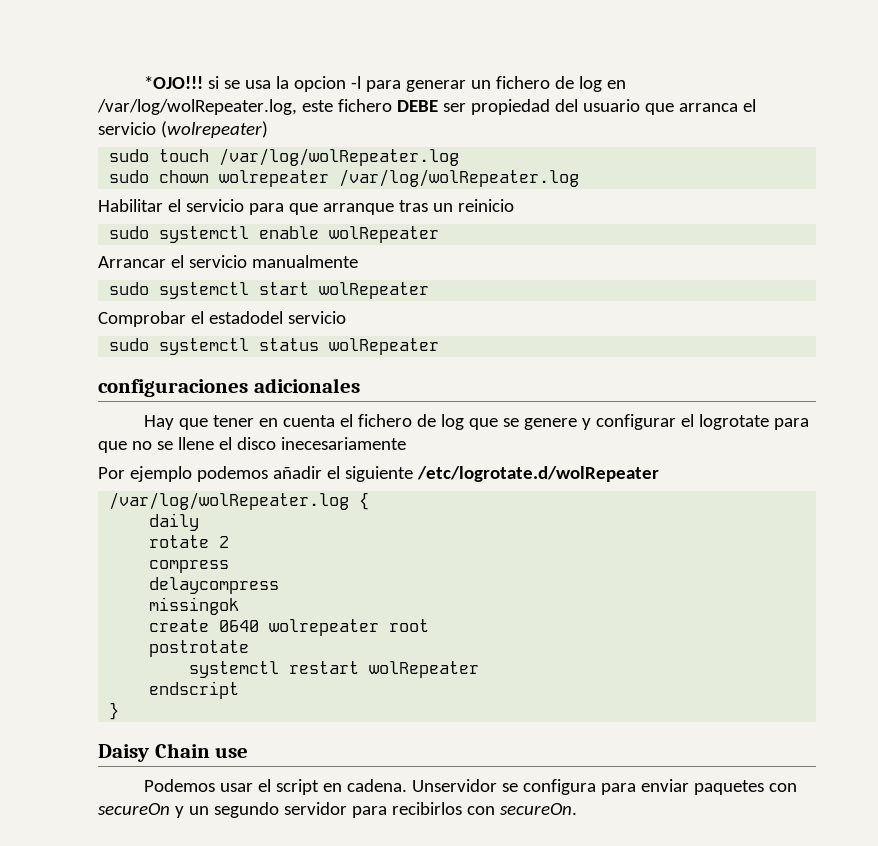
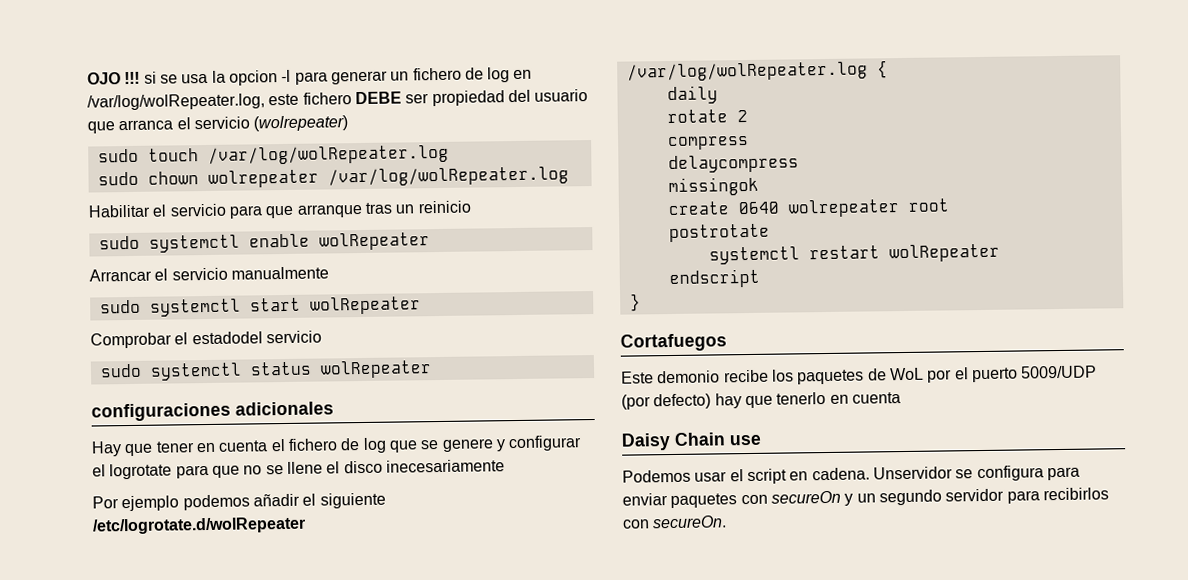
[144,76,204,89] *OJO!!! -> [87,71,141,85] OJO !!!
(120, 711) none -> [620,333,727,352] [621,365,1098,385] [621,392,901,410] // Cortafuegos // Este demonio recibe los paquetes de WoL por el puerto 5009/UDP (por defecto) hay que tenerlo en cuenta

